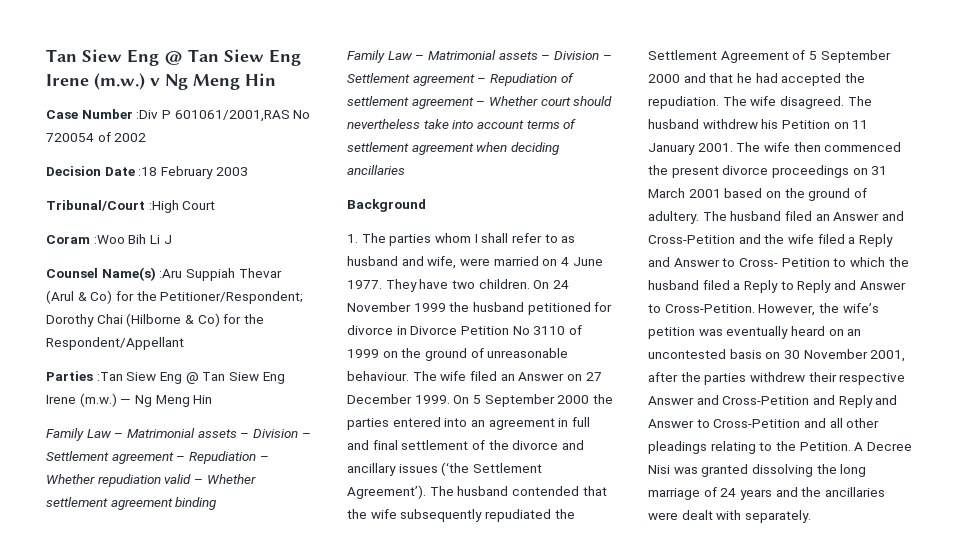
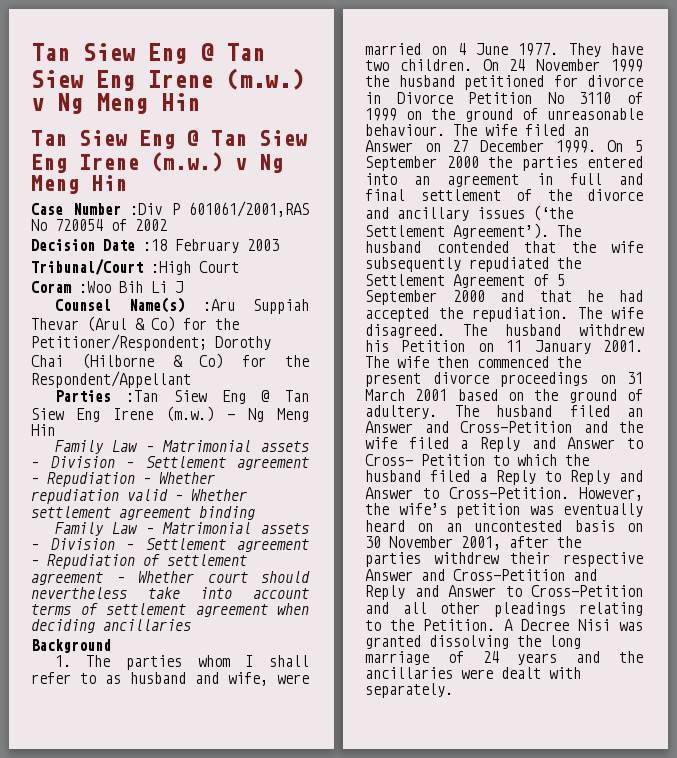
(276, 79) none -> [31,130,307,149] [31,152,283,173] [31,175,127,194] // Tan Siew Eng @ Tan Siew Eng Irene (m.w.) v Ng Meng Hin

